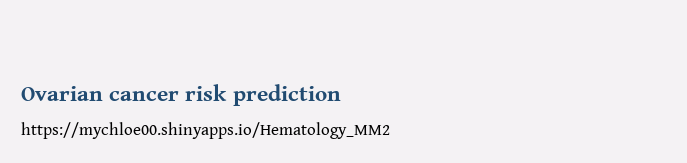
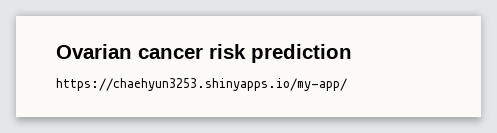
[21,122,390,139] https://mychloe00.shinyapps.io/Hematology_MM2 -> [56,78,347,91] https://chaehyun3253.shinyapps.io/my-app/

